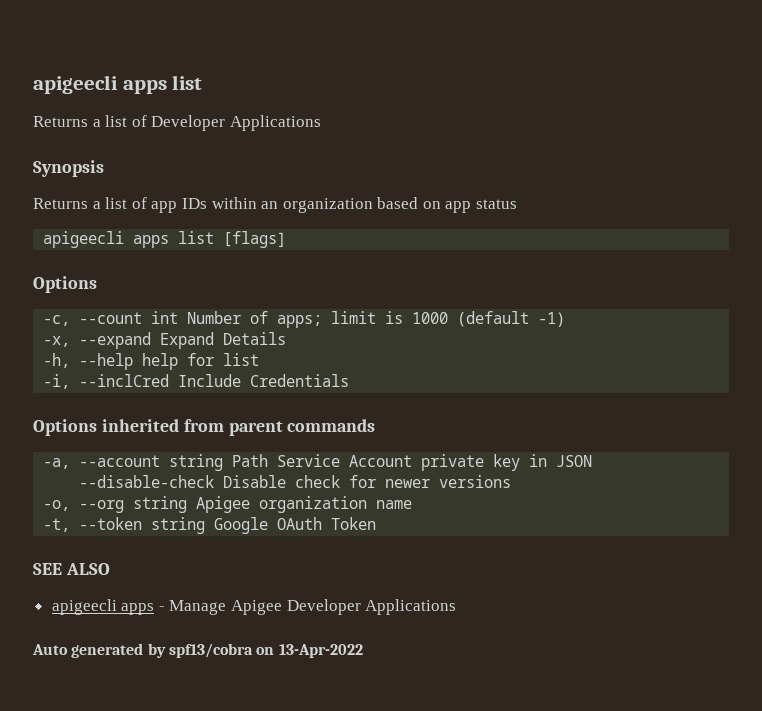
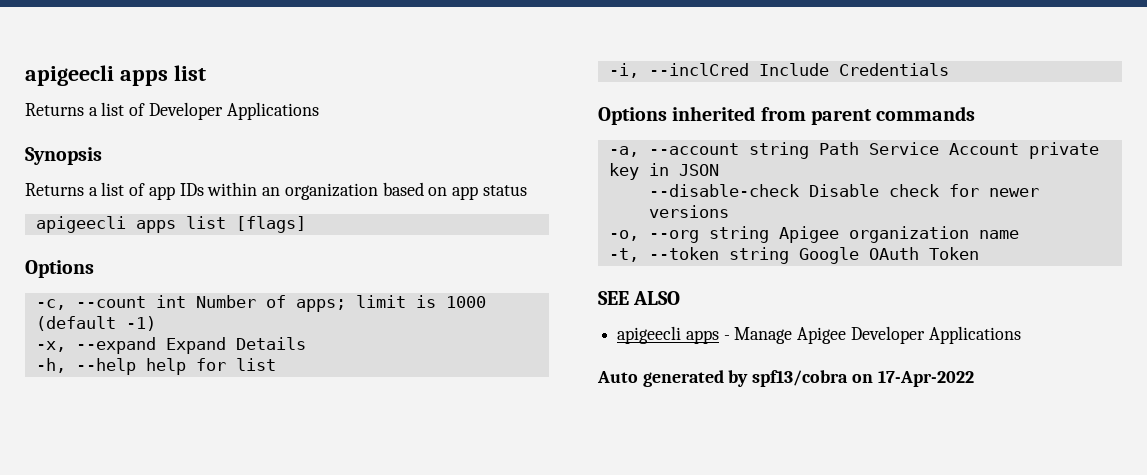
[278,644,363,658] 13-Apr-2022 -> [877,370,974,387] 17-Apr-2022

